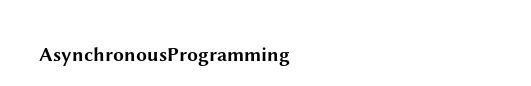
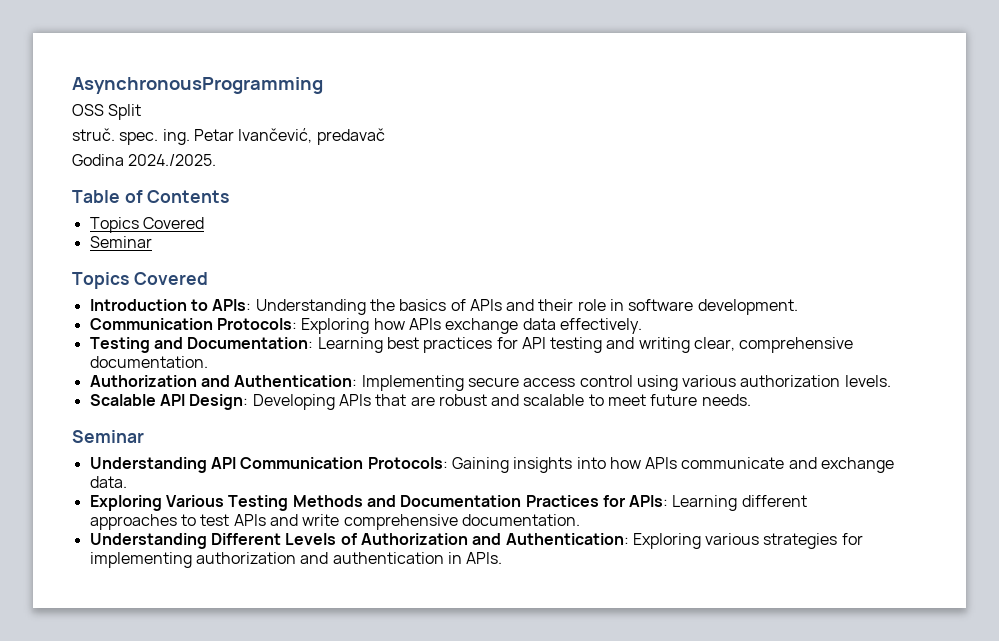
(290, 56) none -> [72,104,142,120] [72,128,385,145] [72,154,217,166] [72,190,230,203] [89,217,204,233] [89,236,152,248] [72,272,208,289] [89,299,798,315] [89,318,642,334] [89,337,854,353] [89,356,208,368] [89,375,891,391] [89,394,751,410] [72,430,144,443] [89,457,895,473] [89,476,127,488] [89,495,807,511] [89,514,580,530] [89,533,863,549] [89,552,503,568] // OSS Split // struč. spec. ing. Petar Ivančević, predavač // Godina 2024./2025. // Table of Contents // Topics Covered // Seminar // Topics Covered // Introduction to APIs: Understanding the basics of APIs and their role in software development. // Communication Protocols: Exploring how APIs exchange data effectively. // Testing and Documentation: Learning best practices for API testing and writing clear, comprehensive documentation. // Authorization and Authentication: Implementing secure access control using various authorization levels. // Scalable API Design: Developing APIs that are robust and scalable to meet future needs. // Seminar // Understanding API Communication Protocols: Gaining insights into how APIs communicate and exchange data. // Exploring Various Testing Methods and Documentation Practices for APIs: Learning different approaches to test APIs and write comprehensive documentation. // Understanding Different Levels of Authorization and Authentication: Exploring various strategies for implementing authorization and authentication in APIs.

